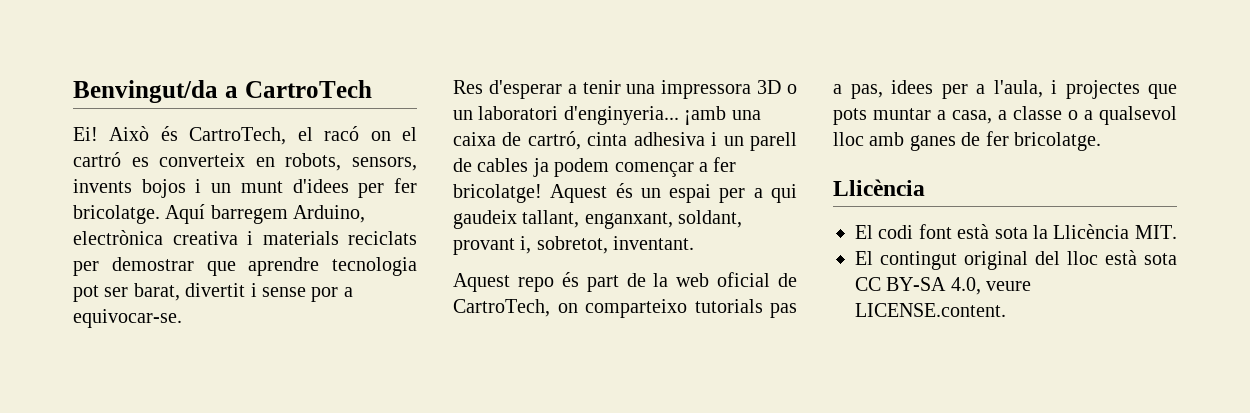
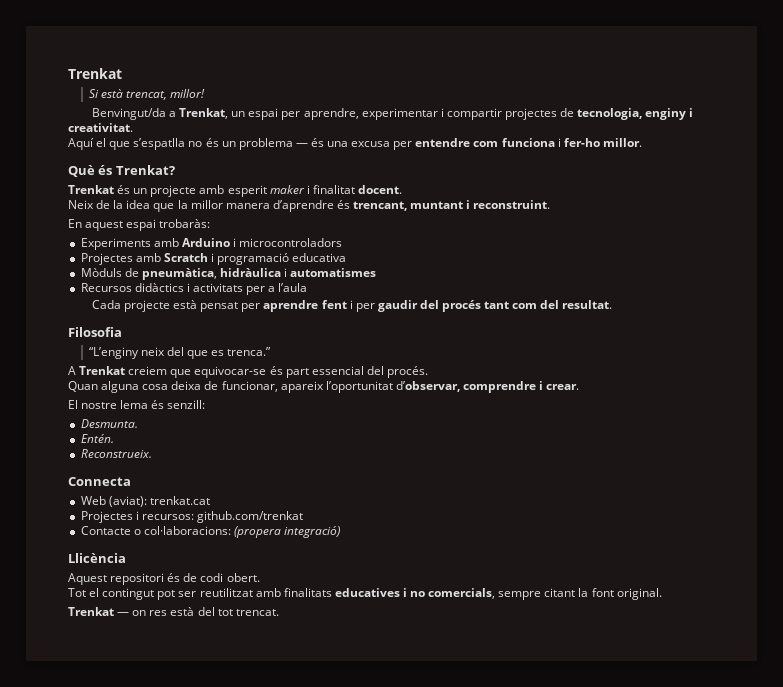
[73,80,372,103] [73,126,417,145] [73,152,417,171] [73,178,417,198] [73,204,366,224] [73,230,417,245] [73,257,417,276] [73,283,353,302] [73,309,182,328] [453,80,797,99] [453,106,761,125] [453,131,797,151] [453,157,737,177] [453,183,797,203] [453,210,743,229] [453,236,695,255] [453,272,797,292] [453,299,797,318] [833,80,1177,99] [833,106,1177,125] [833,131,1101,151] [833,179,925,196] [855,224,1177,239] [855,250,1177,270] [855,277,1032,295] [855,303,1006,317] Benvingut/da a CartroTech // Ei! Això és CartroTech, el racó on el cartró es converteix en robots, sensors, invents bojos i un munt d'idees per fer bricolatge. Aquí barregem Arduino, electrònica creativa i materials reciclats per demostrar que aprendre tecnologia pot ser barat, divertit i sense por a equivocar-se. // Res d'esperar a tenir una impressora 3D o un laboratori d'enginyeria... ¡amb una caixa de cartró, cinta adhesiva i un parell de cables ja podem començar a fer bricolatge! Aquest és un espai per a qui gaudeix tallant, enganxant, soldant, provant i, sobretot, inventant. // Aquest repo és part de la web oficial de CartroTech, on comparteixo tutorials pas a pas, idees per a l'aula, i projectes que pots muntar a casa, a classe o a qualsevol lloc amb ganes de fer bricolatge. // Llicència // El codi font està sota la Llicència MIT. // El contingut original del lloc està sota CC BY-SA 4.0, veure LICENSE.content. -> [68,68,122,79] [88,89,206,100] [91,108,694,120] [68,123,133,132] [68,138,642,150] [68,165,175,177] [68,185,402,197] [68,200,551,212] [68,219,211,231] [80,238,343,250] [80,253,347,265] [80,268,377,280] [80,283,308,295] [91,300,613,312] [68,327,122,337] [88,347,272,359] [68,366,428,378] [68,381,580,393] [68,400,206,409] [80,419,138,428] [80,434,114,443] [80,449,152,458] [68,477,131,486] [80,496,210,507] [80,511,303,523] [80,526,341,538] [68,553,126,563] [68,573,260,585] [68,588,662,600] [68,607,279,616] Trenkat // Si està trencat, millor! // Benvingut/da a Trenkat, un espai per aprendre, experimentar i compartir projectes de tecnologia, enginy i creativitat. // Aquí el que s’espatlla no és un problema — és una excusa per entendre com funciona i fer-ho millor. // Què és Trenkat? // Trenkat és un projecte amb esperit maker i finalitat docent. // Neix de la idea que la millor manera d’aprendre és trencant, muntant i reconstruint. // En aquest espai trobaràs: // Experiments amb Arduino i microcontroladors // Projectes amb Scratch i programació educativa // Mòduls de pneumàtica, hidràulica i automatismes // Recursos didàctics i activitats per a l’aula // Cada projecte està pensat per aprendre fent i per gaudir del procés tant com del resultat. // Filosofia // “L’enginy neix del que es trenca.” // A Trenkat creiem que equivocar-se és part essencial del procés. // Quan alguna cosa deixa de funcionar, apareix l’oportunitat d’observar, comprendre i crear. // El nostre lema és senzill: // Desmunta. // Entén. // Reconstrueix. // Connecta // Web (aviat): trenkat.cat // Projectes i recursos: github.com/trenkat // Contacte o col·laboracions: (propera integració) // Llicència // Aquest repositori és de codi obert. // Tot el contingut pot ser reutilitzat amb finalitats educatives i no comercials, sempre citant la font original. // Trenkat — on res està del tot trencat.

